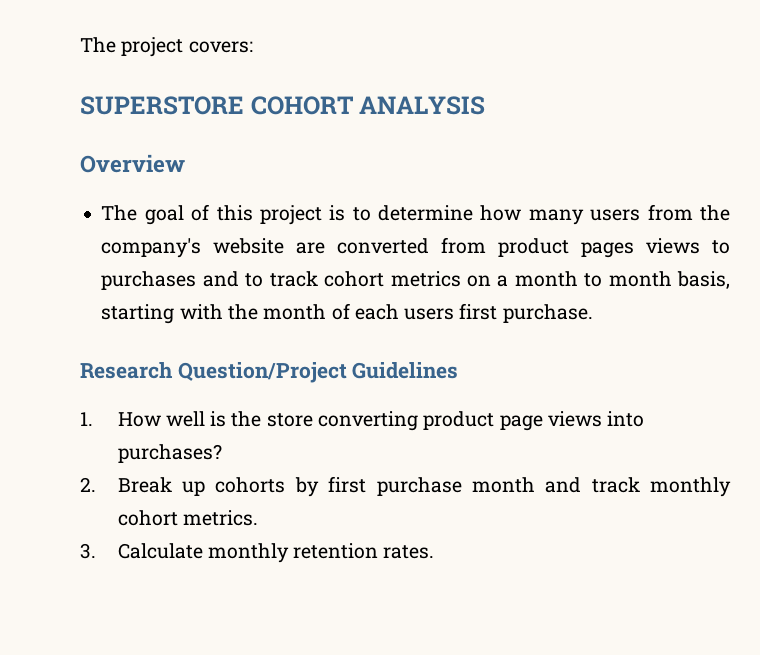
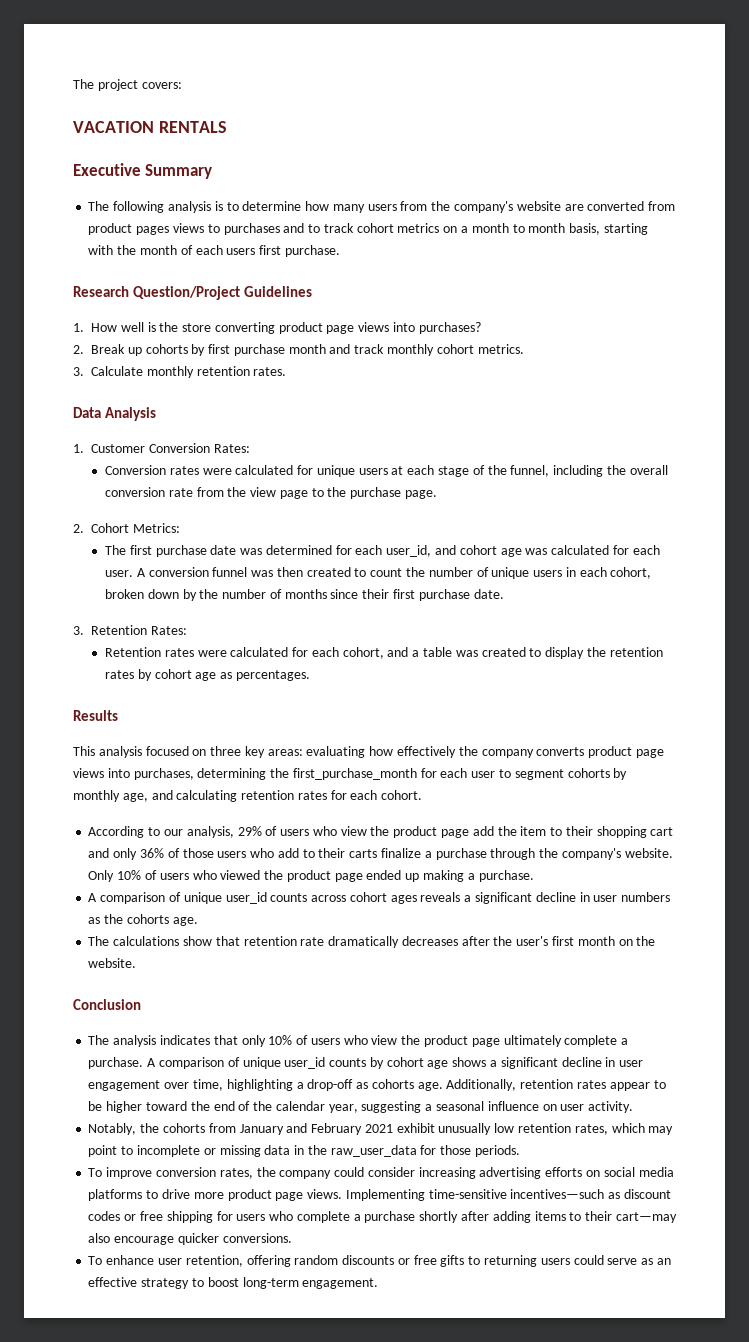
[80,96,486,115] [80,154,185,173] [101,204,322,225] SUPERSTORE COHORT ANALYSIS // Overview // The goal of this project -> [73,121,227,133] [73,163,213,179] [88,201,211,213] VACATION RENTALS // Executive Summary // The following analysis
(435, 552) none -> [73,407,157,421] [73,443,250,453] [104,465,668,477] [104,487,438,499] [73,523,180,533] [104,545,660,557] [104,567,652,579] [104,589,504,601] [73,625,187,635] [104,647,663,659] [104,669,310,681] [73,710,118,721] [73,746,664,758] [73,768,628,780] [73,790,423,802] [88,826,674,838] [88,848,673,860] [88,870,534,882] [88,892,671,904] [88,914,198,926] [88,936,656,948] [88,958,137,968] [73,999,141,1010] [88,1035,629,1047] [88,1057,644,1069] [88,1079,666,1091] [88,1101,634,1113] [88,1123,674,1135] [88,1145,520,1157] [88,1167,674,1179] [88,1189,671,1201] [88,1211,677,1223] [88,1233,292,1245] [88,1255,671,1267] [88,1277,379,1289] // Data Analysis // 1. Customer Conversion Rates: // Conversion rates were calculated for unique users at each stage of the funnel, including the overall conversion rate from the view page to the purchase page. // 2. Cohort Metrics: // The first purchase date was determined for each user_id, and cohort age was calculated for each user. A conversion funnel was then created to count the number of unique users in each cohort, broken down by the number of months since their first purchase date. // 3. Retention Rates: // Retention rates were calculated for each cohort, and a table was created to display the retention rates by cohort age as percentages. // Results // This analysis focused on three key areas: evaluating how effectively the company converts product page views into purchases, determining the first_purchase_month for each user to segment cohorts by monthly age, and calculating retention rates for each cohort. // According to our analysis, 29% of users who view the product page add the item to their shopping cart and only 36% of those users who add to their carts finalize a purchase through the company's website. Only 10% of users who viewed the product page ended up making a purchase. // A comparison of unique user_id counts across cohort ages reveals a significant decline in user numbers as the cohorts age. // The calculations show that retention rate dramatically decreases after the user's first month on the website. // Conclusion // The analysis indicates that only 10% of users who view the product page ultimately complete a purchase. A comparison of unique user_id counts by cohort age shows a significant decline in user engagement over time, highlighting a drop-off as cohorts age. Additionally, retention rates appear to be higher toward the end of the calendar year, suggesting a seasonal influence on user activity. // Notably, the cohorts from January and February 2021 exhibit unusually low retention rates, which may point to incomplete or missing data in the raw_user_data for those periods. // To improve conversion rates, the company could consider increasing advertising efforts on social media platforms to drive more product page views. Implementing time-sensitive incentives—such as discount codes or free shipping for users who complete a purchase shortly after adding items to their cart—may also encourage quicker conversions. // To enhance user retention, offering random discounts or free gifts to returning users could serve as an effective strategy to boost long-term engagement.

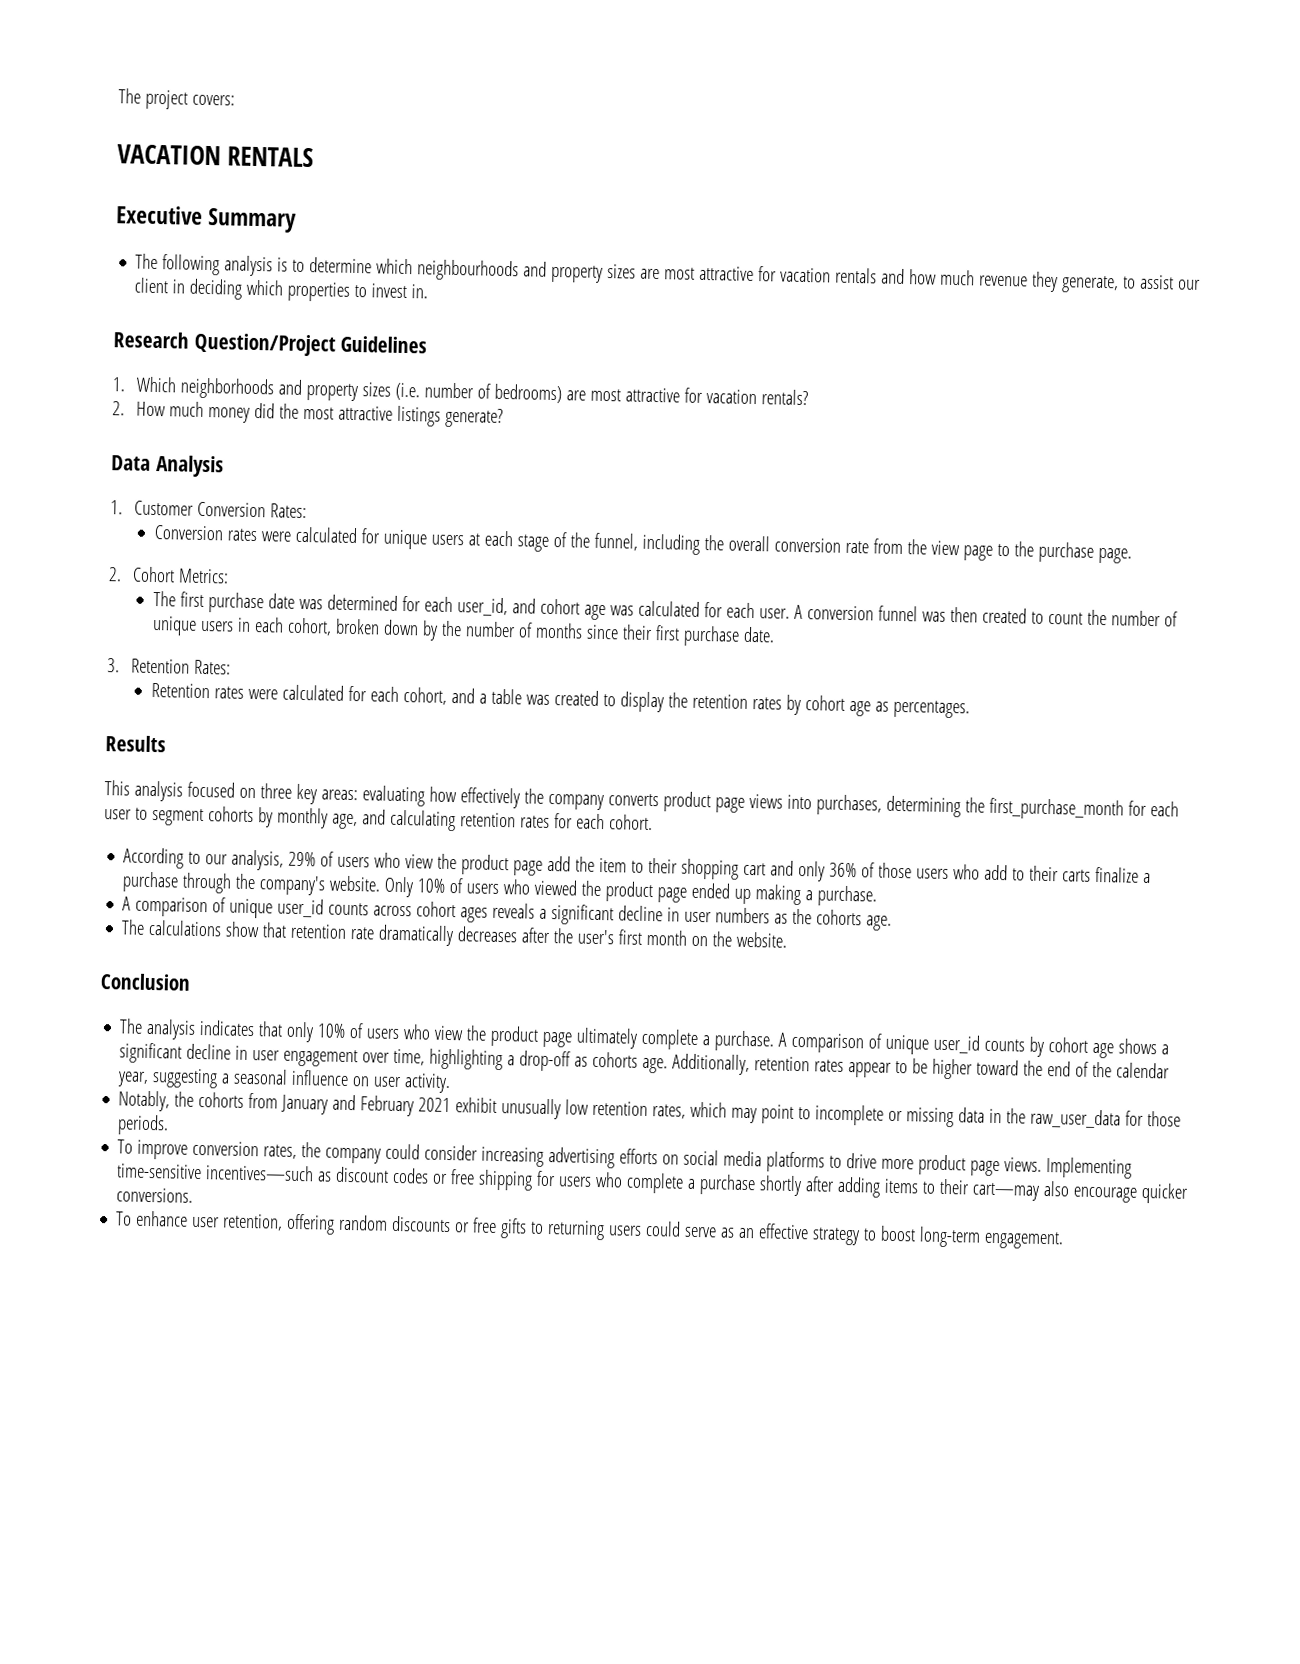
[305,201,676,213] [88,223,648,235] [88,245,340,257] [73,286,313,300] [73,322,481,334] [73,344,524,356] [73,366,287,378] how many users from the company's website are converted from product pages views to purchases and to track cohort metrics on a month to month basis, starting with the month of each users first purchase. // Research Question/Project Guidelines // 1. How well is the store converting product page views into purchases? // 2. Break up cohorts by first purchase month and track monthly cohort metrics. // 3. Calculate monthly retention rates. -> [376,258,1202,294] [134,277,429,302] [113,331,428,357] [112,376,809,406] [112,401,504,428] which neighbourhoods and property sizes are most attractive for vacation rentals and how much revenue they generate, to assist our client in deciding which properties to invest in. // Research Question/Project Guidelines // 1. Which neighborhoods and property sizes (i.e. number of bedrooms) are most attractive for vacation rentals? // 2. How much money did the most attractive listings generate?

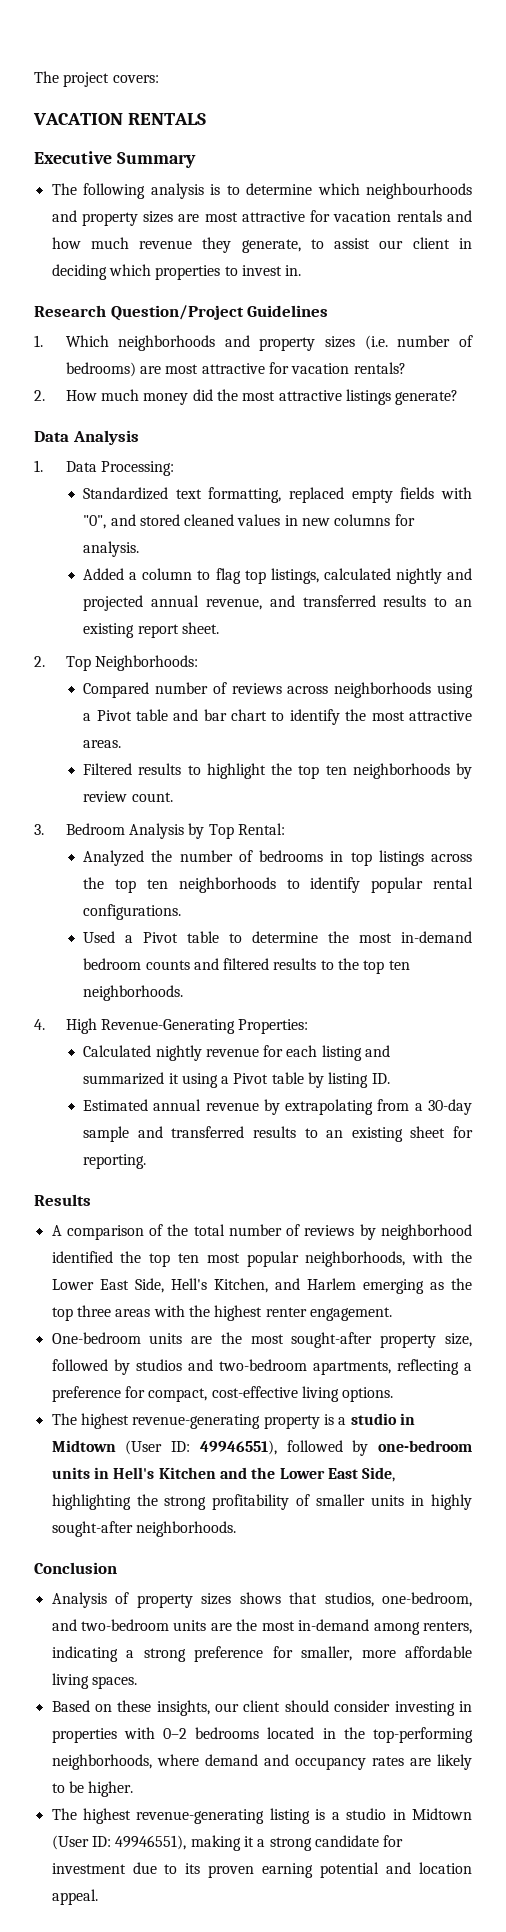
[134,500,308,519] [153,524,1132,564] [108,566,230,584] [152,590,1178,627] [151,615,775,647] [107,658,232,675] [150,682,970,719] [105,735,166,753] [104,780,1179,821] [104,806,653,832] [123,847,1152,884] [122,871,878,907] [122,896,893,931] [121,919,789,948] [100,973,191,991] [119,1018,1170,1059] [119,1042,1171,1080] [117,1068,452,1094] [118,1090,1182,1129] [117,1114,170,1136] [117,1139,1133,1179] [116,1163,1190,1204] [116,1187,194,1203] [115,1210,1065,1250] Customer Conversion Rates: // Conversion rates were calculated for unique users at each stage of the funnel, including the overall conversion rate from the view page to the purchase page. // 2. Cohort Metrics: // The first purchase date was determined for each user_id, and cohort age was calculated for each user. A conversion funnel was then created to count the number of unique users in each cohort, broken down by the number of months since their first purchase date. // 3. Retention Rates: // Retention rates were calculated for each cohort, and a table was created to display the retention rates by cohort age as percentages. // Results // This analysis focused on three key areas: evaluating how effectively the company converts product page views into purchases, determining the first_purchase_month for each user to segment cohorts by monthly age, and calculating retention rates for each cohort. // According to our analysis, 29% of users who view the product page add the item to their shopping cart and only 36% of those users who add to their carts finalize a purchase through the company's website. Only 10% of users who viewed the product page ended up making a purchase. // A comparison of unique user_id counts across cohort ages reveals a significant decline in user numbers as the cohorts age. // The calculations show that retention rate dramatically decreases after the user's first month on the website. // Conclusion // The analysis indicates that only 10% of users who view the product page ultimately complete a purchase. A comparison of unique user_id counts by cohort age shows a significant decline in user engagement over time, highlighting a drop-off as cohorts age. Additionally, retention rates appear to be higher toward the end of the calendar year, suggesting a seasonal influence on user activity. // Notably, the cohorts from January and February 2021 exhibit unusually low retention rates, which may point to incomplete or missing data in the raw_user_data for those periods. // To improve conversion rates, the company could consider increasing advertising efforts on social media platforms to drive more product page views. Implementing time-sensitive incentives—such as discount codes or free shipping for users who complete a purchase shortly after adding items to their cart—may also encourage quicker conversions. // To enhance user retention, offering random discounts or free gifts to returning users could serve as an effective strategy to boost long-term engagement. -> [65,461,174,476] [83,487,473,503] [83,514,415,529] [83,541,140,557] [83,568,472,584] [83,595,472,611] [83,622,219,638] [34,655,198,671] [83,682,473,698] [83,709,473,725] [83,740,122,748] [83,763,473,779] [83,791,173,802] [34,823,285,839] [83,850,473,866] [83,877,473,893] [83,904,182,920] [83,931,473,943] [83,958,410,974] [83,985,184,1001] [34,1018,309,1034] [83,1045,391,1061] [83,1072,390,1088] [83,1099,472,1115] [83,1126,474,1142] [83,1154,147,1169] [34,1194,91,1206] [51,1224,472,1240] [51,1251,473,1267] [51,1278,472,1294] [51,1305,392,1321] [51,1332,472,1348] [51,1359,473,1375] [51,1386,394,1402] [51,1413,415,1429] [51,1440,473,1456] [51,1467,396,1482] [51,1494,473,1510] [51,1521,236,1537] [34,1562,117,1574] [51,1592,472,1608] [51,1619,473,1635] [51,1646,472,1662] [51,1673,137,1689] [51,1700,473,1716] [51,1727,473,1743] [51,1754,473,1770] [51,1781,134,1797] [51,1808,473,1824] [51,1835,404,1851] [51,1862,473,1878] [51,1889,98,1905] Data Processing: // Standardized text formatting, replaced empty fields with "0", and stored cleaned values in new columns for analysis. // Added a column to flag top listings, calculated nightly and projected annual revenue, and transferred results to an existing report sheet. // 2. Top Neighborhoods: // Compared number of reviews across neighborhoods using a Pivot table and bar chart to identify the most attractive areas. // Filtered results to highlight the top ten neighborhoods by review count. // 3. Bedroom Analysis by Top Rental: // Analyzed the number of bedrooms in top listings across the top ten neighborhoods to identify popular rental configurations. // Used a Pivot table to determine the most in-demand bedroom counts and filtered results to the top ten neighborhoods. // 4. High Revenue-Generating Properties: // Calculated nightly revenue for each listing and summarized it using a Pivot table by listing ID. // Estimated annual revenue by extrapolating from a 30-day sample and transferred results to an existing sheet for reporting. // Results // A comparison of the total number of reviews by neighborhood identified the top ten most popular neighborhoods, with the Lower East Side, Hell's Kitchen, and Harlem emerging as the top three areas with the highest renter engagement. // One-bedroom units are the most sought-after property size, followed by studios and two-bedroom apartments, reflecting a preference for compact, cost-effective living options. // The highest revenue-generating property is a studio in Midtown (User ID: 49946551), followed by one-bedroom units in Hell's Kitchen and the Lower East Side, highlighting the strong profitability of smaller units in highly sought-after neighborhoods. // Conclusion // Analysis of property sizes shows that studios, one-bedroom, and two-bedroom units are the most in-demand among renters, indicating a strong preference for smaller, more affordable living spaces. // Based on these insights, our client should consider investing in properties with 0–2 bedrooms located in the top-performing neighborhoods, where demand and occupancy rates are likely to be higher. // The highest revenue-generating listing is a studio in Midtown (User ID: 49946551), making it a strong candidate for investment due to its proven earning potential and location appeal.

